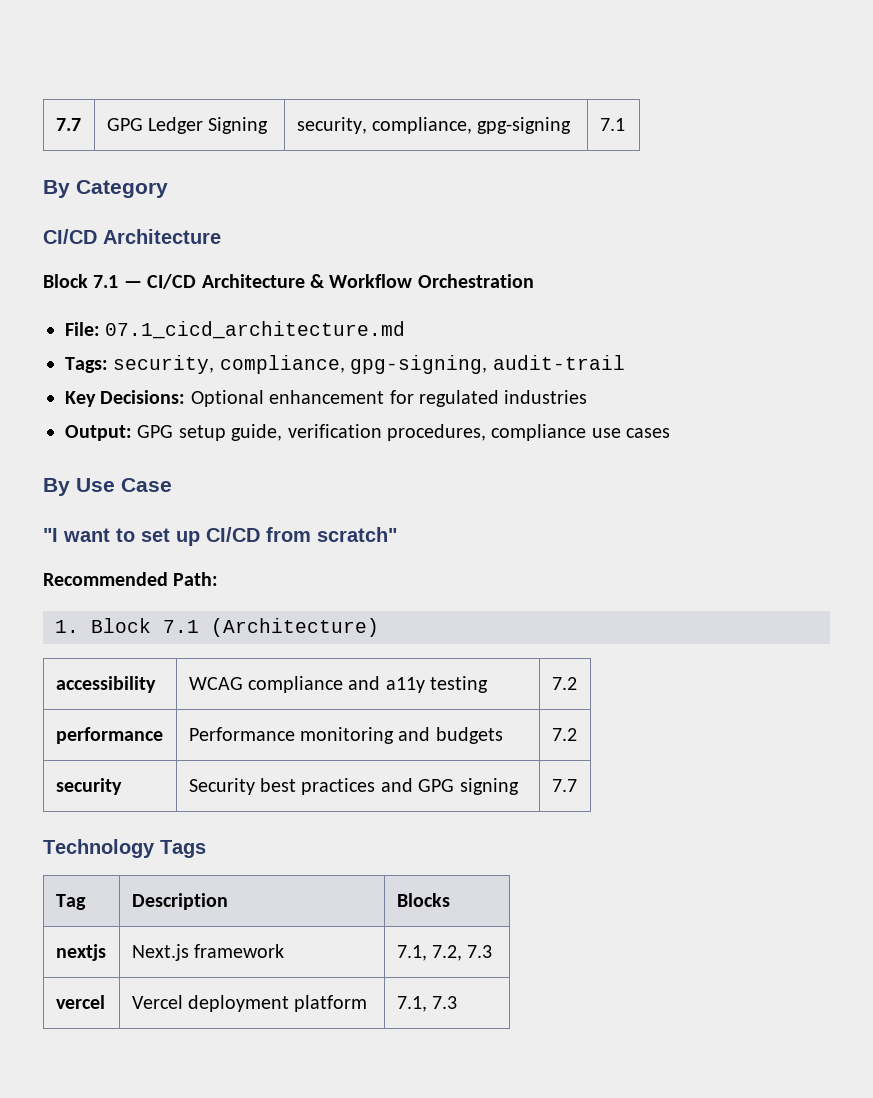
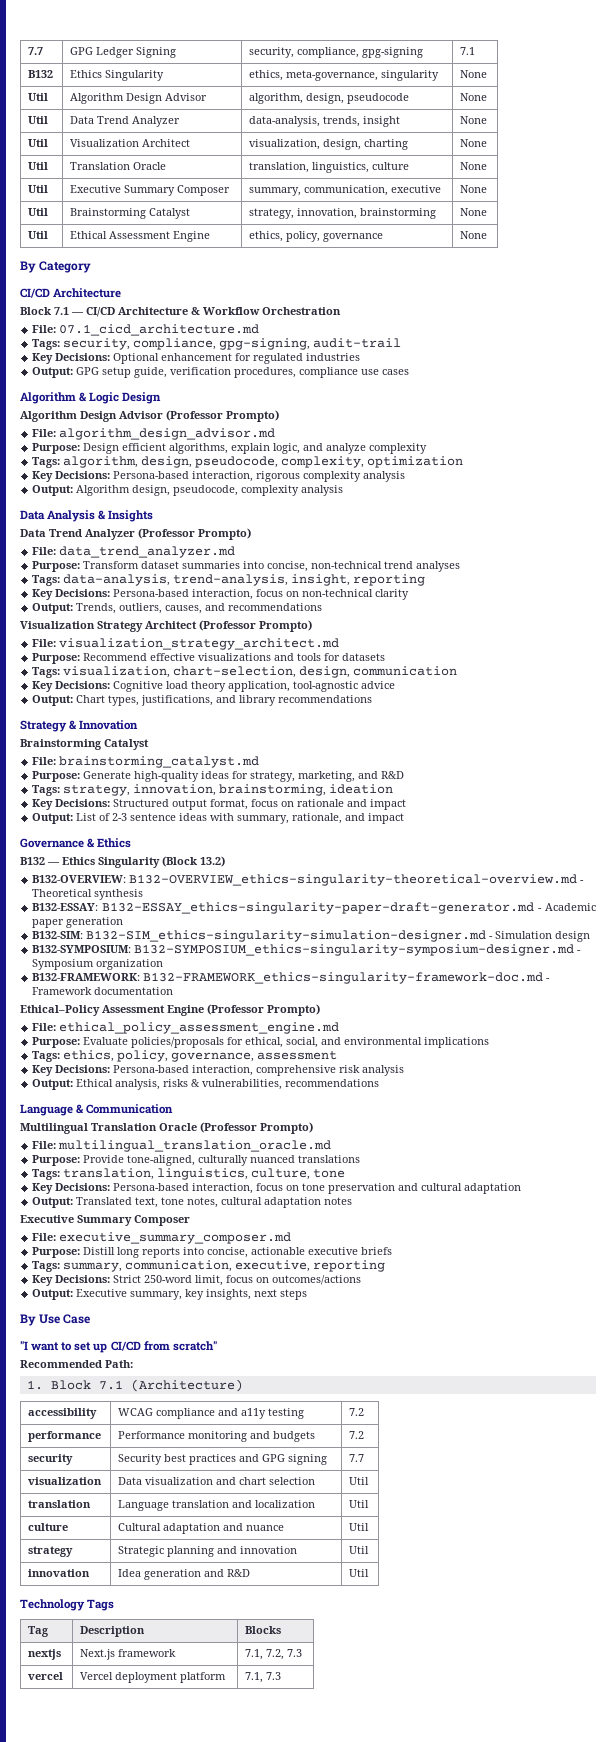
(625, 124) none -> [28,70,54,78] [70,70,165,81] [249,70,440,81] [460,70,488,78] [28,93,49,101] [70,93,208,104] [249,93,410,104] [460,93,488,101] [28,116,49,124] [70,116,181,127] [249,116,401,127] [460,116,488,124] [28,139,49,147] [70,139,191,147] [249,139,409,150] [460,139,488,147] [28,162,49,170] [70,162,167,170] [249,162,410,173] [460,162,488,170] [28,185,49,193] [70,185,231,196] [249,185,442,196] [460,185,488,193] [28,208,49,216] [70,208,191,219] [249,208,437,219] [460,208,488,216] [28,231,49,239] [70,231,211,242] [249,231,384,242] [460,231,488,239] // B132 | Ethics Singularity | ethics, meta-governance, singularity | None // Util | Algorithm Design Advisor | algorithm, design, pseudocode | None // Util | Data Trend Analyzer | data-analysis, trends, insight | None // Util | Visualization Architect | visualization, design, charting | None // Util | Translation Oracle | translation, linguistics, culture | None // Util | Executive Summary Composer | summary, communication, executive | None // Util | Brainstorming Catalyst | strategy, innovation, brainstorming | None // Util | Ethical Assessment Engine | ethics, policy, governance | None
(671, 433) none -> [20,392,162,404] [20,410,279,422] [32,428,276,440] [32,443,428,454] [32,456,464,468] [32,471,406,482] [32,485,344,496] [20,510,154,522] [20,528,251,540] [32,546,236,558] [32,561,461,572] [32,574,426,586] [32,589,410,600] [32,603,323,614] [20,620,312,632] [32,638,340,650] [32,653,386,664] [32,666,458,678] [32,681,396,692] [32,695,373,706] [20,720,139,732] [20,739,149,750] [32,756,260,768] [32,771,405,782] [32,784,394,796] [32,799,407,810] [32,813,405,824] [20,838,132,848] [20,856,225,868] [32,874,585,886] [32,889,144,900] [32,902,596,914] [32,917,124,928] [32,930,591,942] [32,944,582,956] [32,959,164,970] [32,972,551,984] [32,987,174,995] [20,1004,320,1016] [32,1022,340,1034] [32,1037,490,1048] [32,1050,338,1062] [32,1065,405,1076] [32,1079,380,1090] [20,1104,174,1116] [20,1122,313,1134] [32,1140,332,1152] [32,1155,361,1166] [32,1168,346,1180] [32,1183,522,1194] [32,1197,353,1208] [20,1215,190,1226] [32,1232,292,1244] [32,1247,393,1258] [32,1260,386,1272] [32,1275,362,1286] [32,1289,308,1300] // Algorithm & Logic Design // Algorithm Design Advisor (Professor Prompto) // File: algorithm_design_advisor.md // Purpose: Design efficient algorithms, explain logic, and analyze complexity // Tags: algorithm, design, pseudocode, complexity, optimization // Key Decisions: Persona-based interaction, rigorous complexity analysis // Output: Algorithm design, pseudocode, complexity analysis // Data Analysis & Insights // Data Trend Analyzer (Professor Prompto) // File: data_trend_analyzer.md // Purpose: Transform dataset summaries into concise, non-technical trend analyses // Tags: data-analysis, trend-analysis, insight, reporting // Key Decisions: Persona-based interaction, focus on non-technical clarity // Output: Trends, outliers, causes, and recommendations // Visualization Strategy Architect (Professor Prompto) // File: visualization_strategy_architect.md // Purpose: Recommend effective visualizations and tools for datasets // Tags: visualization, chart-selection, design, communication // Key Decisions: Cognitive load theory application, tool-agnostic advice // Output: Chart types, justifications, and library recommendations // Strategy & Innovation // Brainstorming Catalyst // File: brainstorming_catalyst.md // Purpose: Generate high-quality ideas for strategy, marketing, and R&D // Tags: strategy, innovation, brainstorming, ideation // Key Decisions: Structured output format, focus on rationale and impact // Output: List of 2-3 sentence ideas with summary, rationale, and impact // Governance & Ethics // B132 — Ethics Singularity (Block 13.2) // B132-OVERVIEW: B132-OVERVIEW_ethics-singularity-theoretical-overview.md - Theoretical synthesis // B132-ESSAY: B132-ESSAY_ethics-singularity-paper-draft-generator.md - Academic paper generation // B132-SIM: B132-SIM_ethics-singularity-simulation-designer.md - Simulation design // B132-SYMPOSIUM: B132-SYMPOSIUM_ethics-singularity-symposium-designer.md - Symposium organization // B132-FRAMEWORK: B132-FRAMEWORK_ethics-singularity-framework-doc.md - Framework documentation // Ethical–Policy Assessment Engine (Professor Prompto) // File: ethical_policy_assessment_engine.md // Purpose: Evaluate policies/proposals for ethical, social, and environmental implications // Tags: ethics, policy, governance, assessment // Key Decisions: Persona-based interaction, comprehensive risk analysis // Output: Ethical analysis, risks & vulnerabilities, recommendations // Language & Communication // Multilingual Translation Oracle (Professor Prompto) // File: multilingual_translation_oracle.md // Purpose: Provide tone-aligned, culturally nuanced translations // Tags: translation, linguistics, culture, tone // Key Decisions: Persona-based interaction, focus on tone preservation and cultural adaptation // Output: Translated text, tone notes, cultural adaptation notes // Executive Summary Composer // File: executive_summary_composer.md // Purpose: Distill long reports into concise, actionable executive briefs // Tags: summary, communication, executive, reporting // Key Decisions: Strict 250-word limit, focus on outcomes/actions // Output: Executive summary, key insights, next steps
(577, 785) none -> [28,1477,103,1485] [118,1477,316,1485] [349,1477,370,1485] [28,1500,92,1508] [118,1500,316,1511] [349,1500,370,1508] [28,1523,69,1531] [118,1523,285,1534] [349,1523,370,1531] [28,1546,74,1557] [118,1546,298,1557] [349,1546,370,1554] [28,1569,91,1577] [118,1569,251,1580] [349,1569,370,1577] // visualization | Data visualization and chart selection | Util // translation | Language translation and localization | Util // culture | Cultural adaptation and nuance | Util // strategy | Strategic planning and innovation | Util // innovation | Idea generation and R&D | Util

